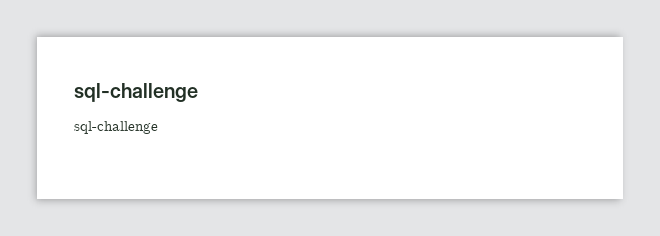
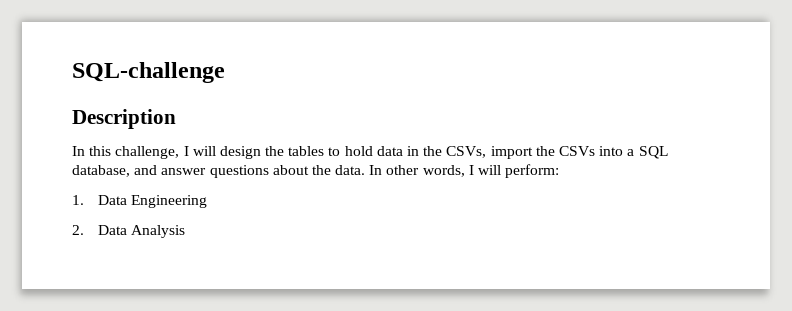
[74,83,198,102] [74,121,158,134] sql-challenge // sql-challenge -> [72,62,225,83] [72,109,176,129] [72,146,668,159] [72,164,560,178] [72,195,207,208] [72,225,185,238] SQL-challenge // Description // In this challenge, I will design the tables to hold data in the CSVs, import the CSVs into a SQL database, and answer questions about the data. In other words, I will perform: // 1. Data Engineering // 2. Data Analysis

